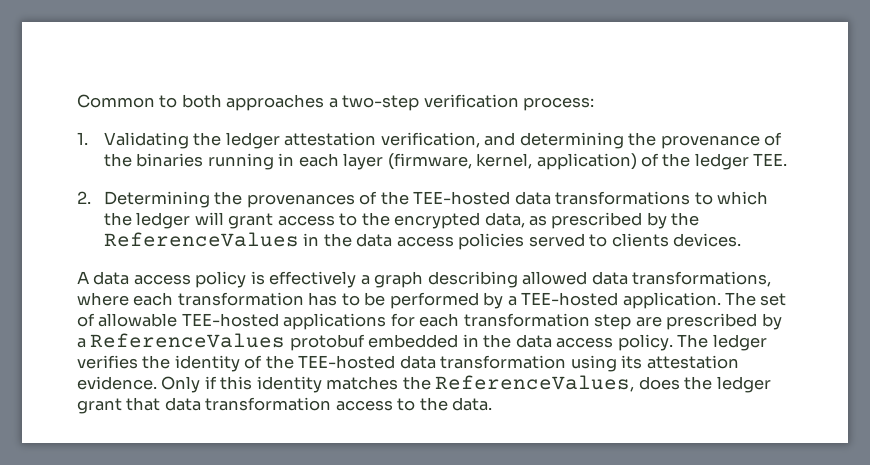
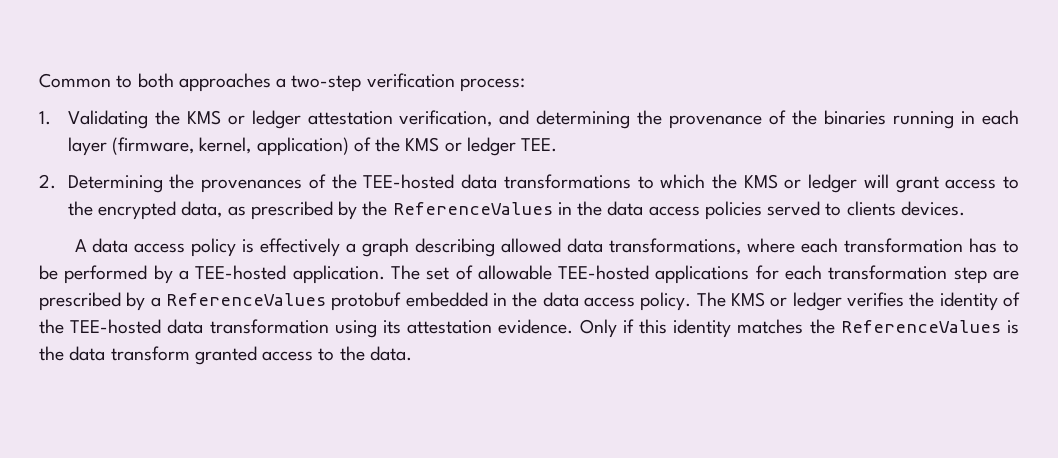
(222, 139) none -> [186,110,245,125] KMS or
(691, 160) none -> [405,137,462,152] KMS or
(132, 219) none -> [743,174,802,189] KMS or
(709, 341) none -> [731,292,788,307] KMS or
[435,375,771,393] [77,397,332,414] ReferenceValues, does the ledger grant that data transformation -> [840,320,1020,334] [39,346,257,365] ReferenceValues is the data transform granted

